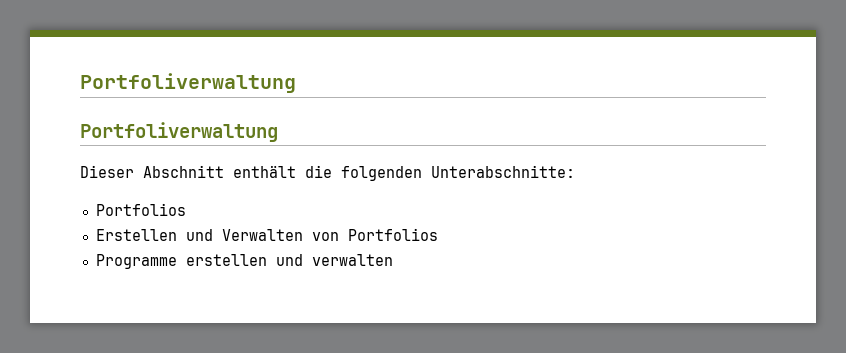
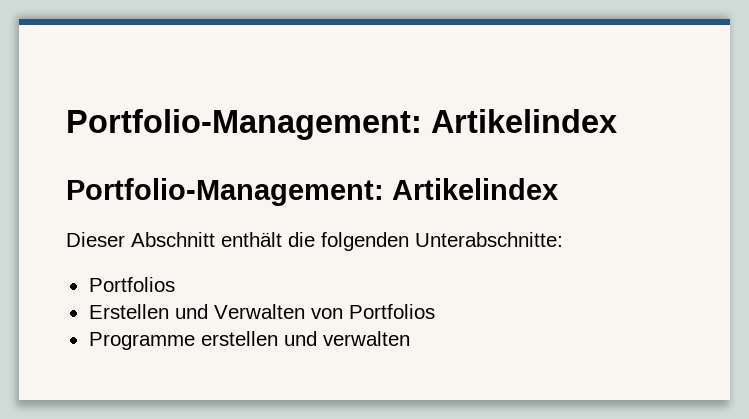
[80,73,296,93] [80,122,278,142] Portfoliverwaltung // Portfoliverwaltung -> [66,109,617,140] [66,178,558,206] Portfolio-Management: Artikelindex // Portfolio-Management: Artikelindex

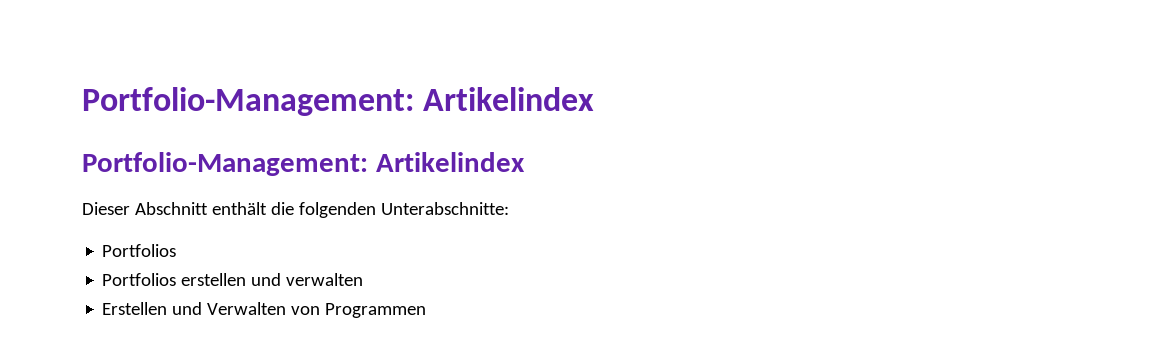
(175, 284) none -> [102,273,364,286] // Portfolios erstellen und verwalten
[348,304,435,319] [88,331,410,350] Portfolios // Programme erstellen und verwalten -> [325,303,427,318] Programmen

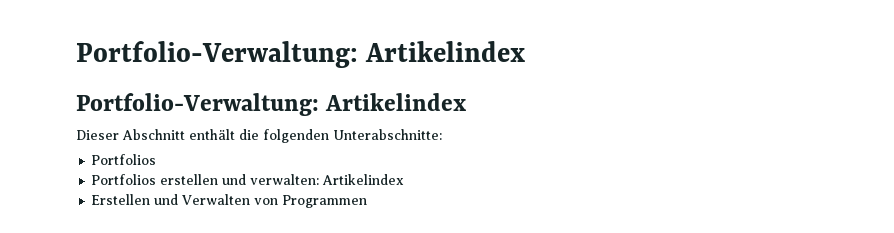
[82,87,595,116] [82,152,368,176] Portfolio-Management: Artikelindex // Portfolio-Management: -> [76,41,526,68] [76,93,319,116] Portfolio-Verwaltung: Artikelindex // Portfolio-Verwaltung:
[286,273,364,286] verwalten -> [250,174,405,185] verwalten: Artikelindex

